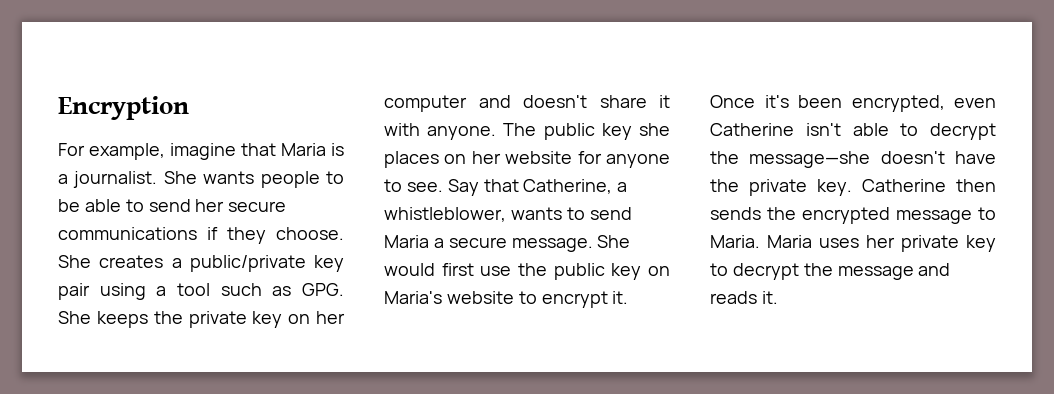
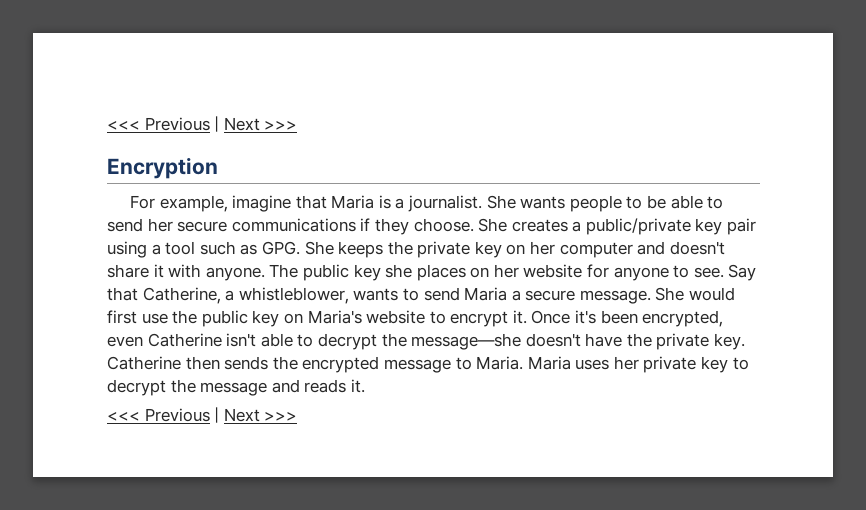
(58, 108) none -> [107,116,298,132] <<< Previous | Next >>> //
(778, 297) none -> [107,407,298,423] // <<< Previous | Next >>>

